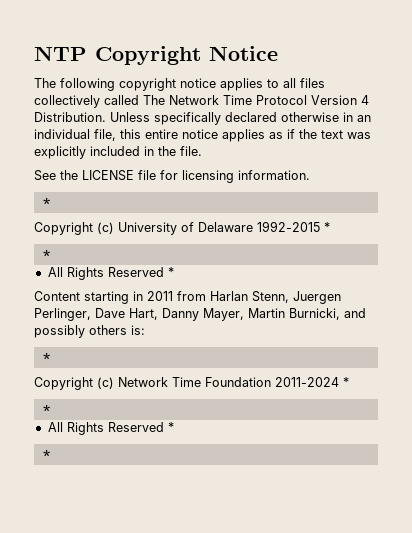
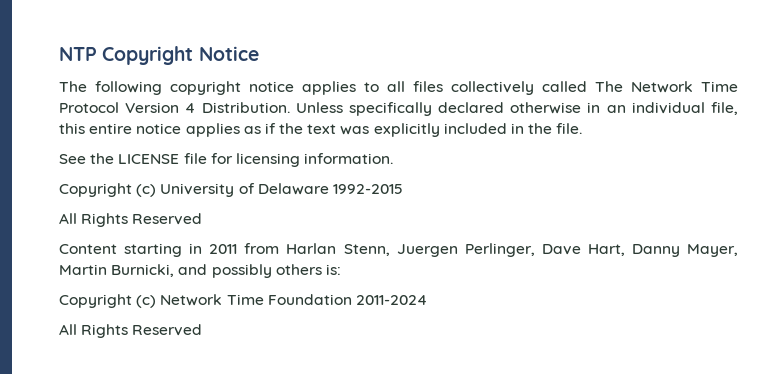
[41,197,51,207] // * -> (394, 158) none
[324,222,330,232] [41,249,51,259] [47,267,174,280] * // * // All Rights Reserved * -> [59,213,203,227] // All Rights Reserved
[41,352,51,362] // * -> (341, 269) none
[343,377,349,387] [41,404,51,414] [47,422,174,435] [41,449,51,459] * // * // All Rights Reserved * // * -> [59,324,203,338] // All Rights Reserved

